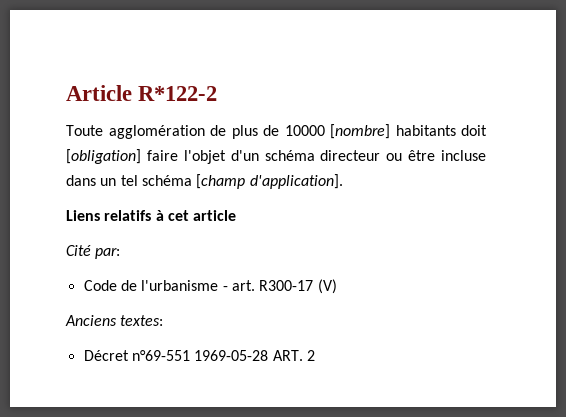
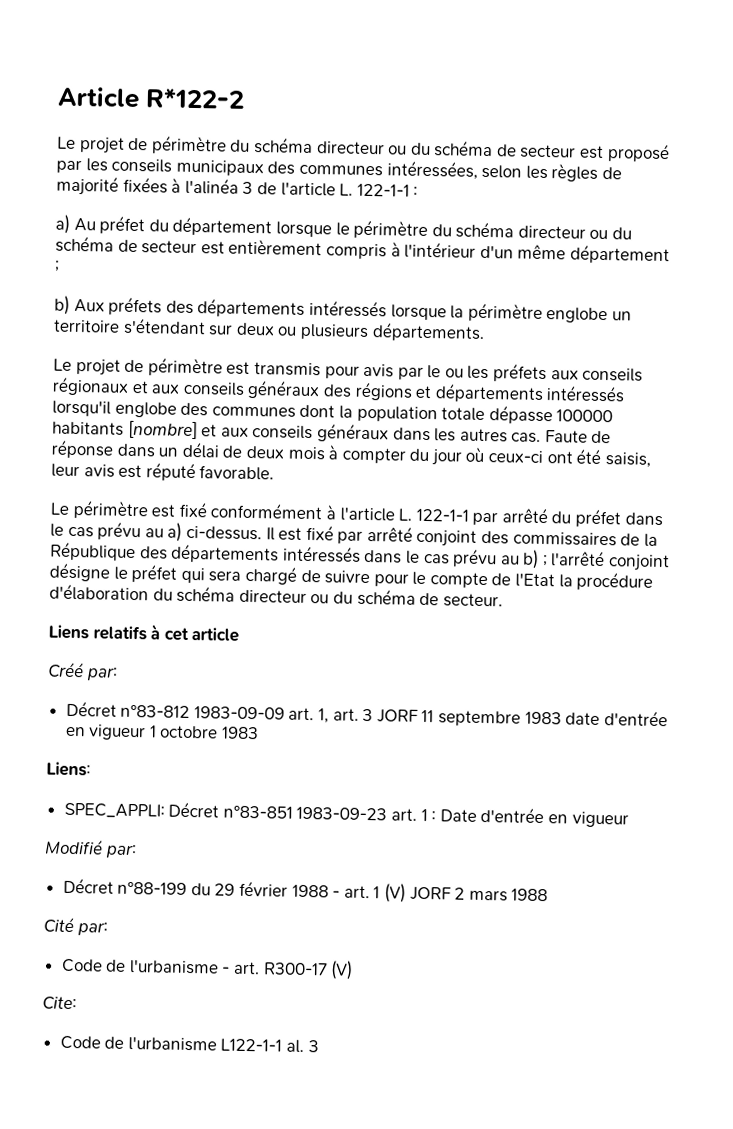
[66,124,487,139] [66,149,486,164] [66,174,343,189] Toute agglomération de plus de 10000 [nombre] habitants doit [obligation] faire l'objet d'un schéma directeur ou être incluse dans un tel schéma [champ d'application]. -> [57,135,670,163] [56,158,622,182] [56,175,419,197] [55,214,633,240] [55,235,670,265] [54,260,60,272] [54,295,632,324] [53,317,485,342] [53,357,644,383] [52,376,626,403] [52,400,614,425] [52,419,612,444] [51,439,651,468] [51,462,275,482] [50,499,663,528] [50,521,658,547] [50,541,671,572] [49,562,654,591] [49,583,503,608] Le projet de périmètre du schéma directeur ou du schéma de secteur est proposé par les conseils municipaux des communes intéressées, selon les règles de majorité fixées à l'alinéa 3 de l'article L. 122-1-1 : // a) Au préfet du département lorsque le périmètre du schéma directeur ou du schéma de secteur est entièrement compris à l'intérieur d'un même département ; // b) Aux préfets des départements intéressés lorsque la périmètre englobe un territoire s'étendant sur deux ou plusieurs départements. // Le projet de périmètre est transmis pour avis par le ou les préfets aux conseils régionaux et aux conseils généraux des régions et départements intéressés lorsqu'il englobe des communes dont la population totale dépasse 100000 habitants [nombre] et aux conseils généraux dans les autres cas. Faute de réponse dans un délai de deux mois à compter du jour où ceux-ci ont été saisis, leur avis est réputé favorable. // Le périmètre est fixé conformément à l'article L. 122-1-1 par arrêté du préfet dans le cas prévu au a) ci-dessus. Il est fixé par arrêté conjoint des commissaires de la République des départements intéressés dans le cas prévu au b) ; l'arrêté conjoint désigne le préfet qui sera chargé de suivre pour le compte de l'Etat la procédure d'élaboration du schéma directeur ou du schéma de secteur.
(237, 215) none -> [48,661,118,681] [65,700,668,727] [65,724,260,741] [46,761,91,777] [63,801,629,828] [45,838,137,859] [62,877,549,903] // Créé par: // Décret n°83-812 1983-09-09 art. 1, art. 3 JORF 11 septembre 1983 date d'entrée en vigueur 1 octobre 1983 // Liens: // SPEC_APPLI: Décret n°83-851 1983-09-23 art. 1 : Date d'entrée en vigueur // Modifié par: // Décret n°88-199 du 29 février 1988 - art. 1 (V) JORF 2 mars 1988
[65,315,164,326] [83,350,315,361] Anciens textes: // Décret n°69-551 1969-05-28 ART. 2 -> [42,996,77,1010] [59,1035,319,1054] Cite: // Code de l'urbanisme L122-1-1 al. 3

